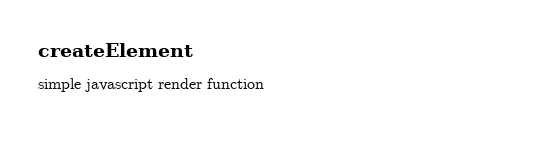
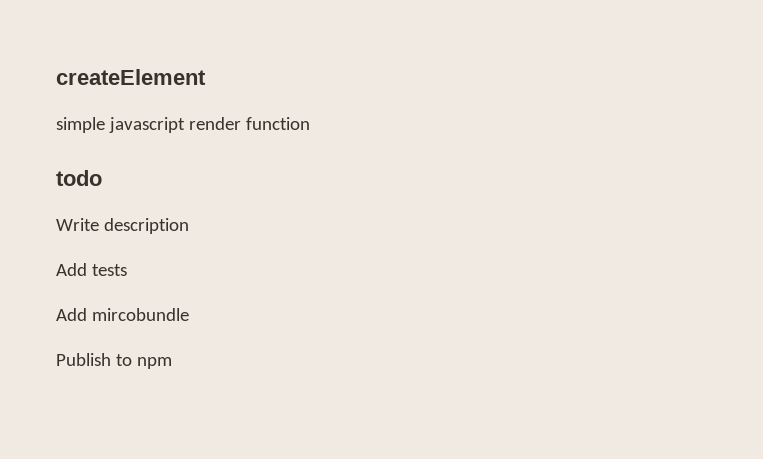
(264, 83) none -> [56,170,102,186] [56,218,189,234] [56,263,127,276] [56,308,189,321] [56,353,172,369] // todo // Write description // Add tests // Add mircobundle // Publish to npm

